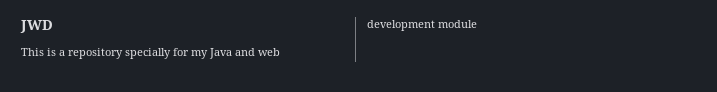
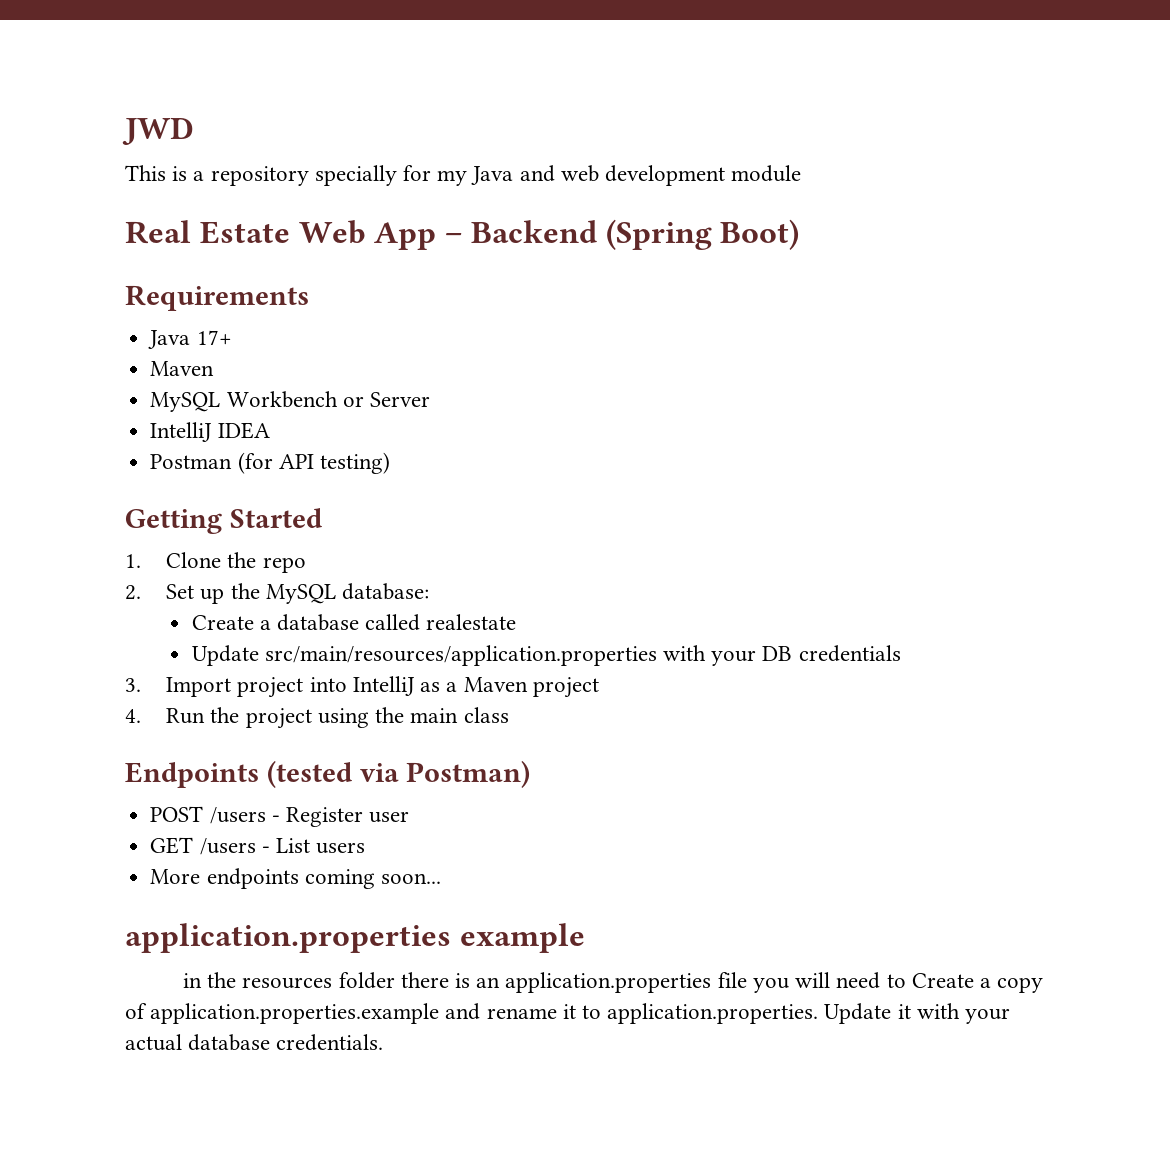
(477, 24) none -> [125,219,800,250] [125,285,309,311] [148,330,232,349] [150,361,215,376] [150,391,430,412] [150,422,270,442] [150,452,390,474] [125,508,322,534] [125,552,306,573] [125,583,430,604] [191,614,517,631] [191,645,901,666] [125,676,599,698] [125,707,509,729] [125,760,531,788] [150,806,410,827] [150,837,366,855] [150,868,441,889] [125,923,585,953] [183,972,1044,993] [125,1003,1011,1024] [125,1034,384,1051] // Real Estate Web App – Backend (Spring Boot) // Requirements // Java 17+ // Maven // MySQL Workbench or Server // IntelliJ IDEA // Postman (for API testing) // Getting Started // 1. Clone the repo // 2. Set up the MySQL database: // Create a database called realestate // Update src/main/resources/application.properties with your DB credentials // 3. Import project into IntelliJ as a Maven project // 4. Run the project using the main class // Endpoints (tested via Postman) // POST /users - Register user // GET /users - List users // More endpoints coming soon... // application.properties example // in the resources folder there is an application.properties file you will need to Create a copy of application.properties.example and rename it to application.properties. Update it with your actual database credentials.

